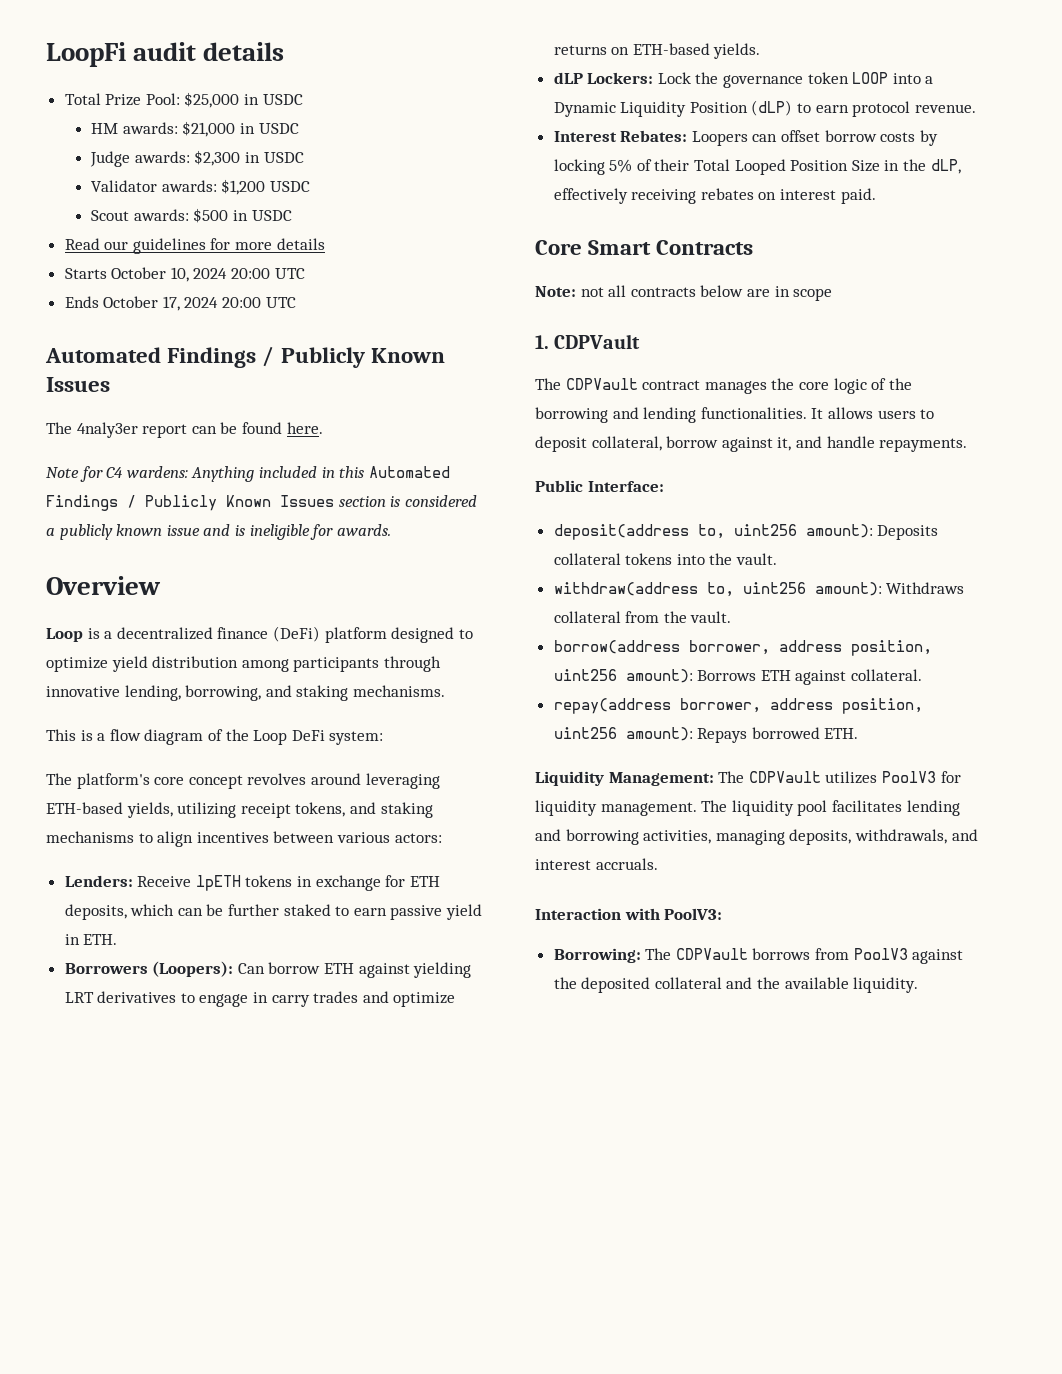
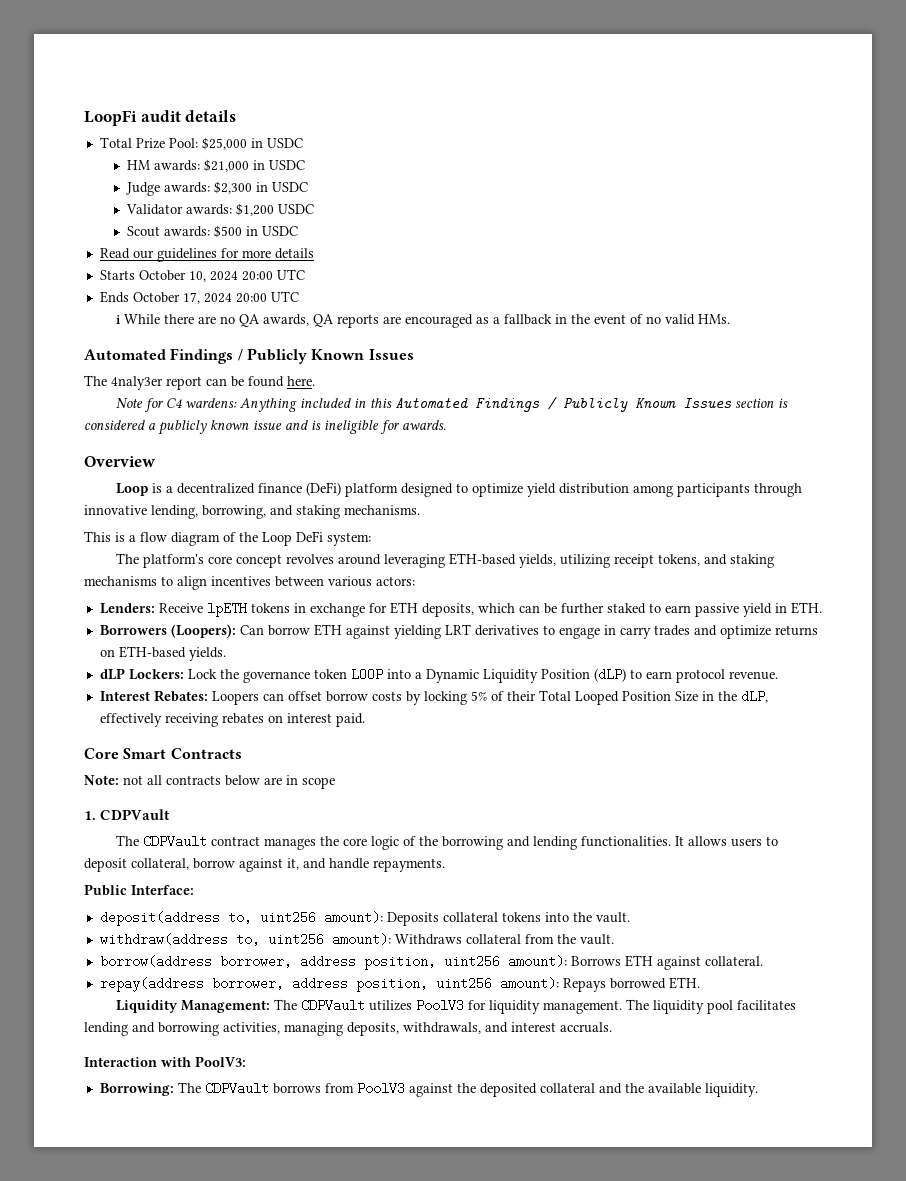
(296, 302) none -> [116,314,731,328] // ℹ While there are no QA awards, QA reports are encouraged as a fallback in the event of no valid HMs.

